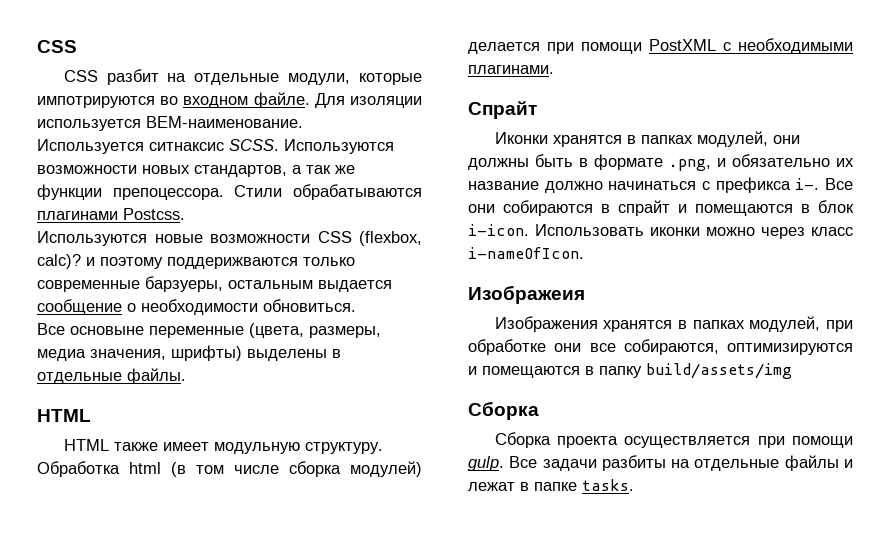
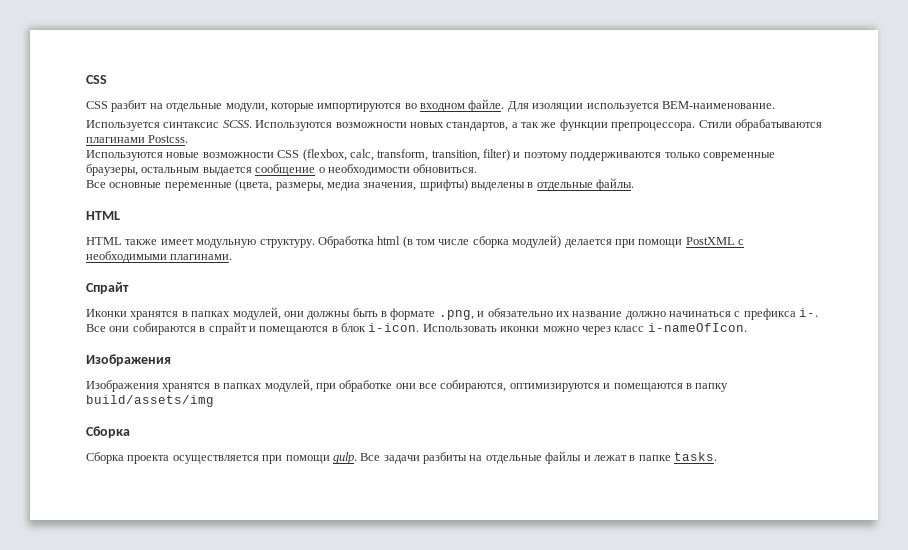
[37,96,155,108] импотрируются -> [317,103,402,112] импортируются
[149,142,224,151] ситнаксис -> [163,122,220,128] синтаксис
[112,188,224,200] препоцессора. -> [611,122,696,131] препроцессора.
[37,254,81,269] calc)? -> [349,149,510,161] calc, transform, transition, filter)
[167,257,298,269] поддерижваются -> [570,152,662,161] поддерживаются
[145,276,223,292] барзуеры, -> [86,164,138,176] браузеры,
[70,326,144,335] основыне -> [109,182,162,188] основные
[468,285,585,304] Изображеия -> [86,354,171,366] Изображения

